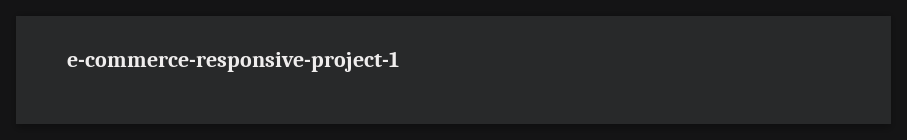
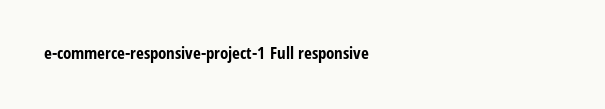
(399, 61) none -> [269,46,370,63] Full responsive

